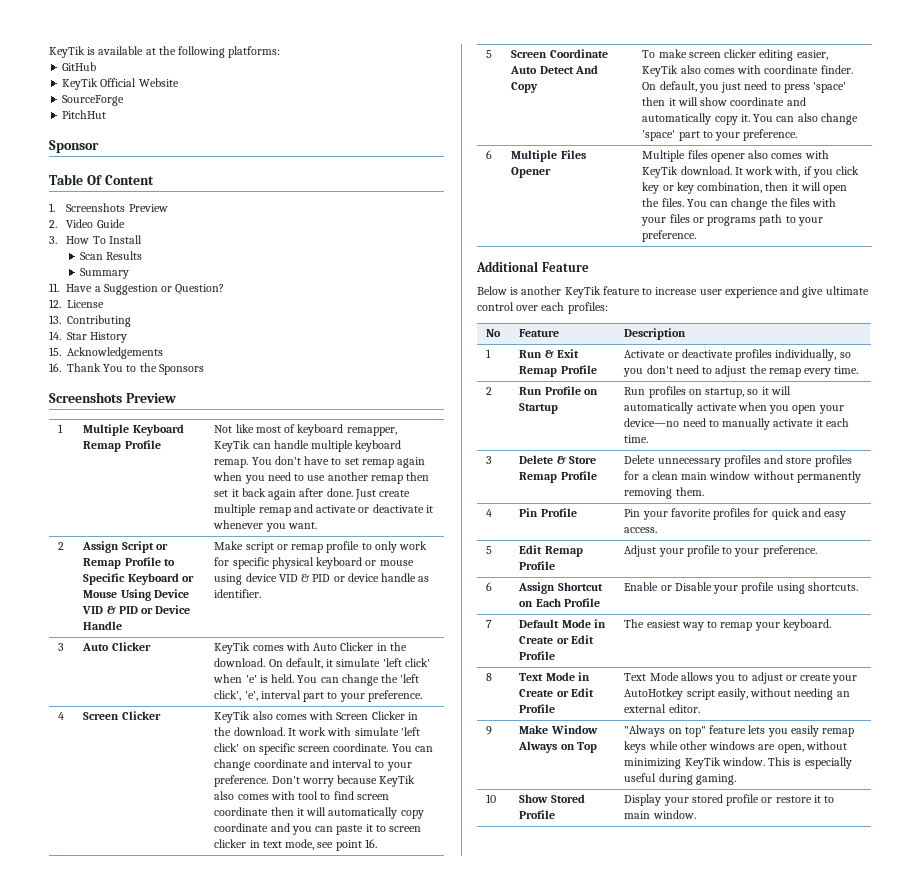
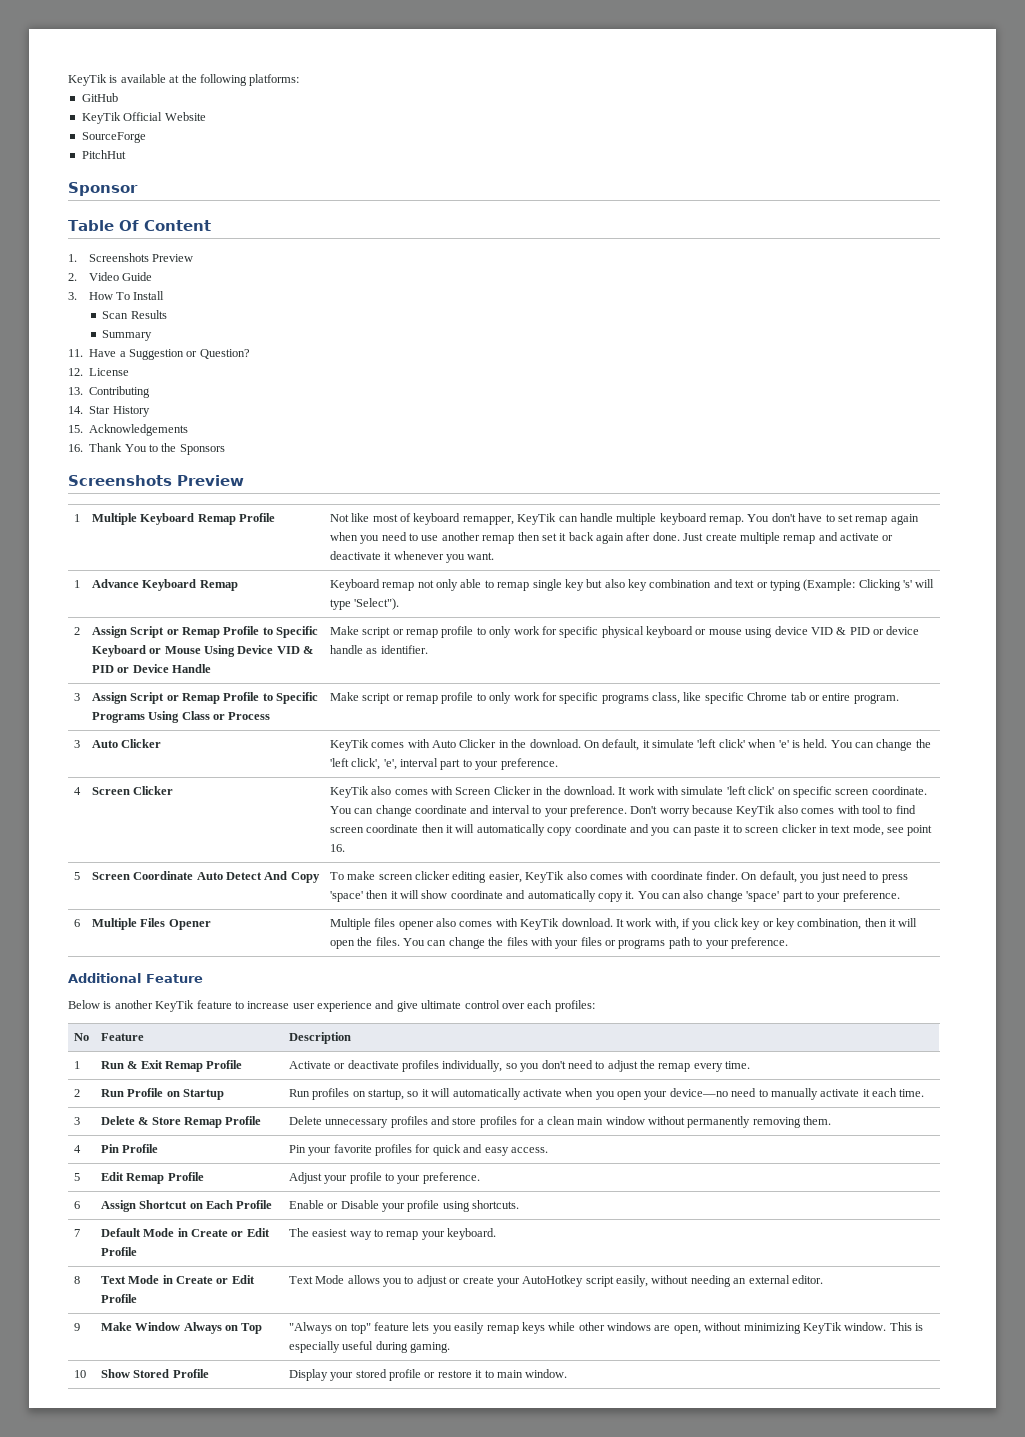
(317, 525) none -> [73,580,80,588] [91,579,238,591] [329,579,935,591] [329,598,400,610] // 1 | Advance Keyboard Remap | Keyboard remap not only able to remap single key but also key combination and text or typing (Example: Clicking 's' will type 'Select").
(262, 593) none -> [73,693,80,701] [91,692,319,704] [91,711,271,723] [329,692,899,704] // 3 | Assign Script or Remap Profile to Specific Programs Using Class or Process | Make script or remap profile to only work for specific programs class, like specific Chrome tab or entire program.

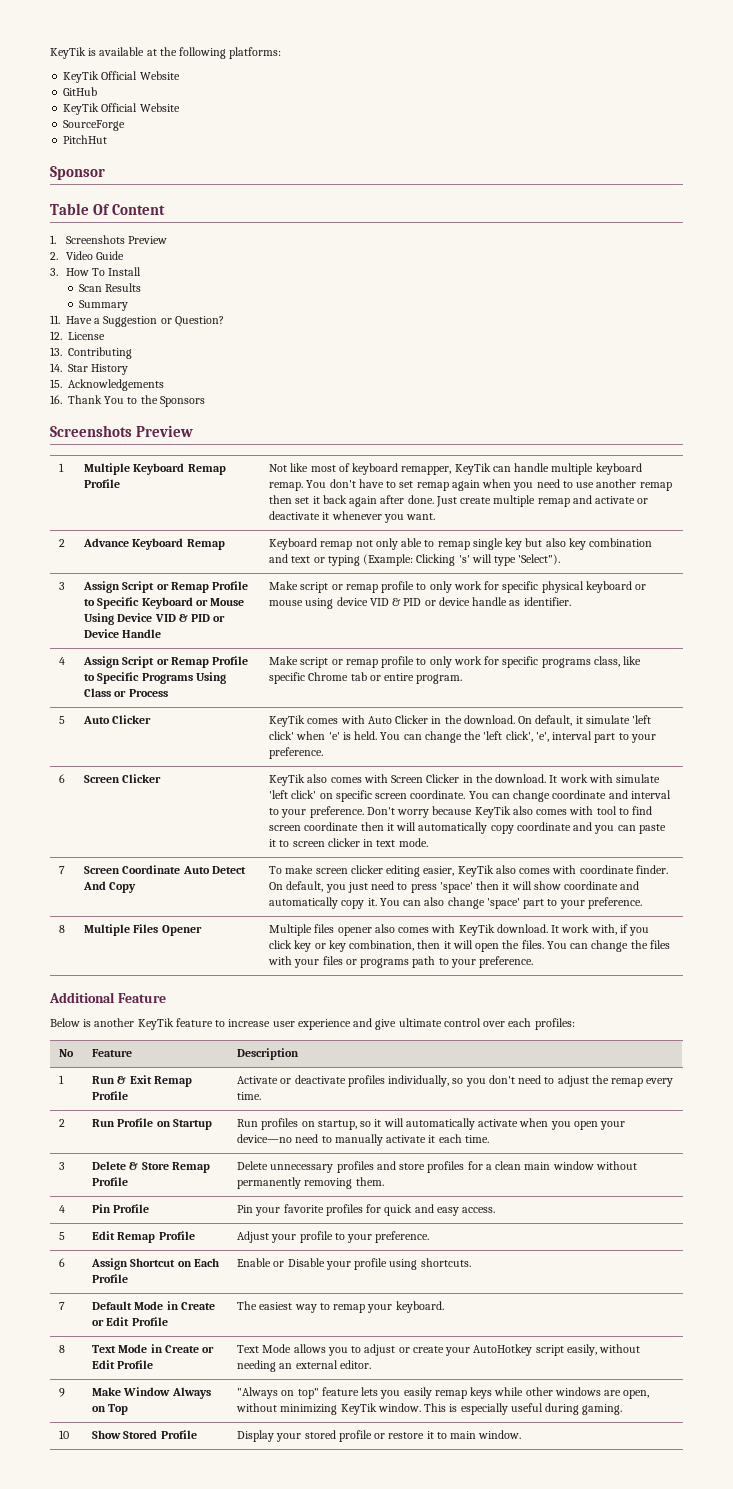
(300, 80) none -> [63,71,180,83] // KeyTik Official Website
[73,580,80,588] 1 -> [59,539,66,547] 2
[73,627,80,635] 2 -> [59,582,66,590] 3
[73,693,80,701] 3 -> [59,657,66,665] 4
[73,740,80,748] 3 -> [59,716,66,724] 5
[73,787,81,795] 4 -> [59,774,66,783] 6
[852,824,933,836] [329,844,345,852] [73,872,80,880] mode, see point 16. // 5 -> [398,838,428,847] [59,866,66,874] mode. // 7
[73,919,80,927] 6 -> [59,925,66,933] 8

